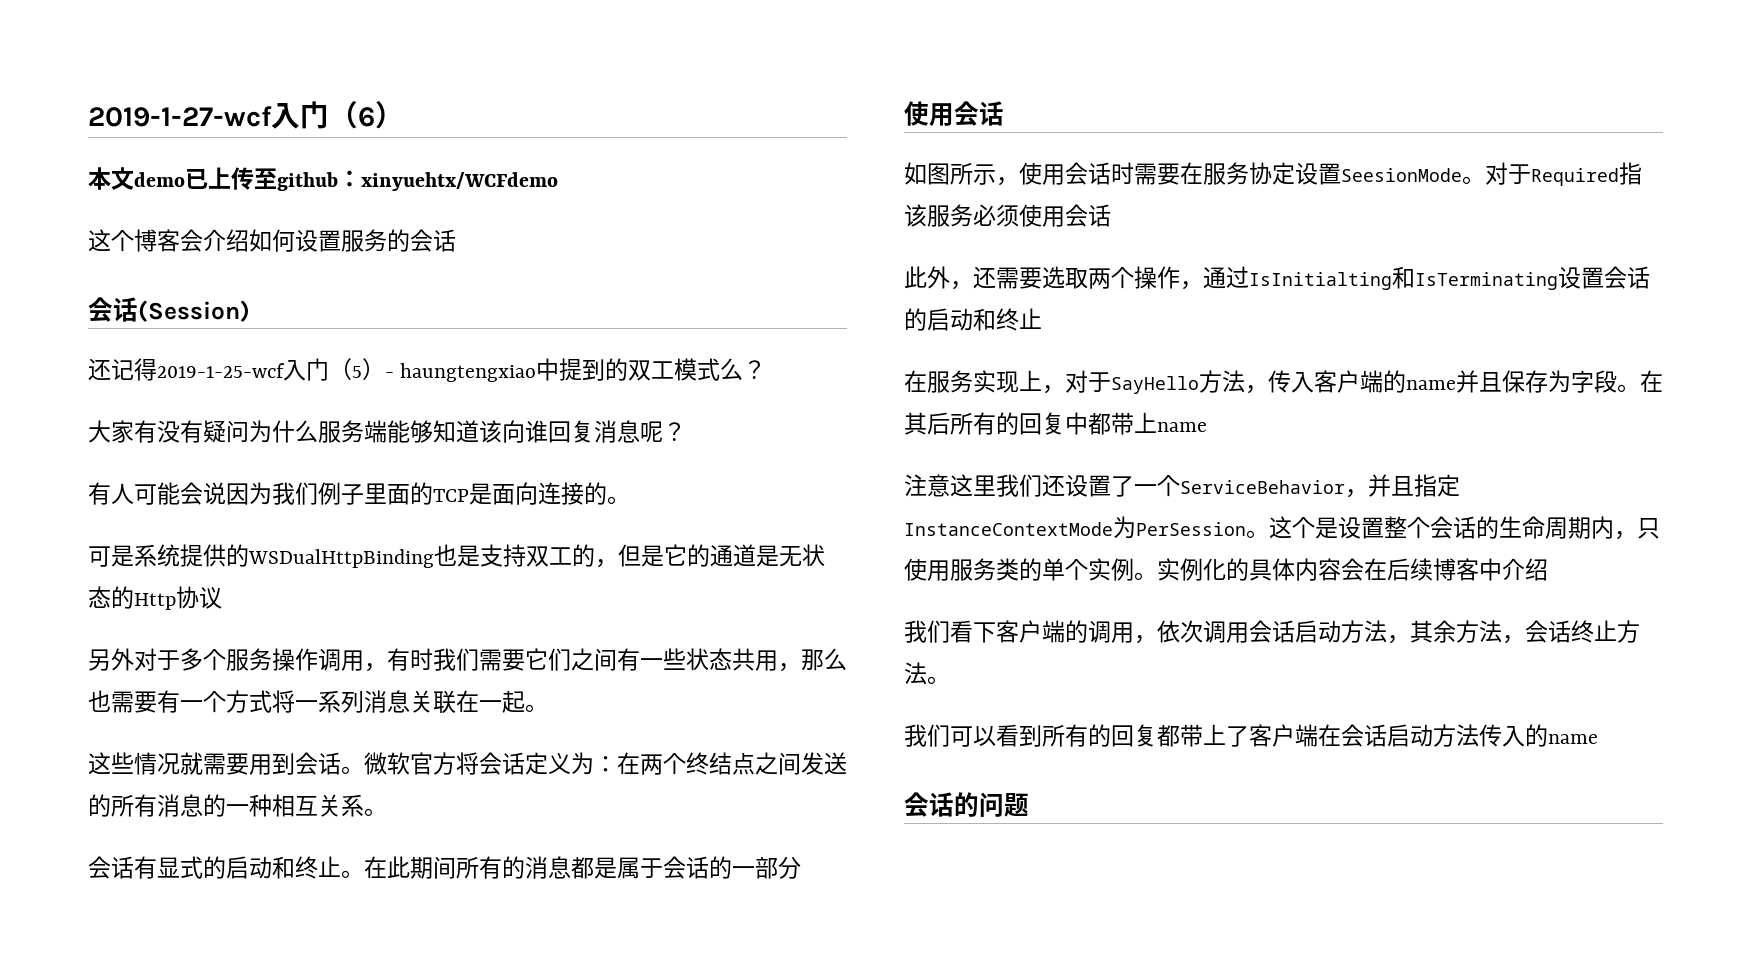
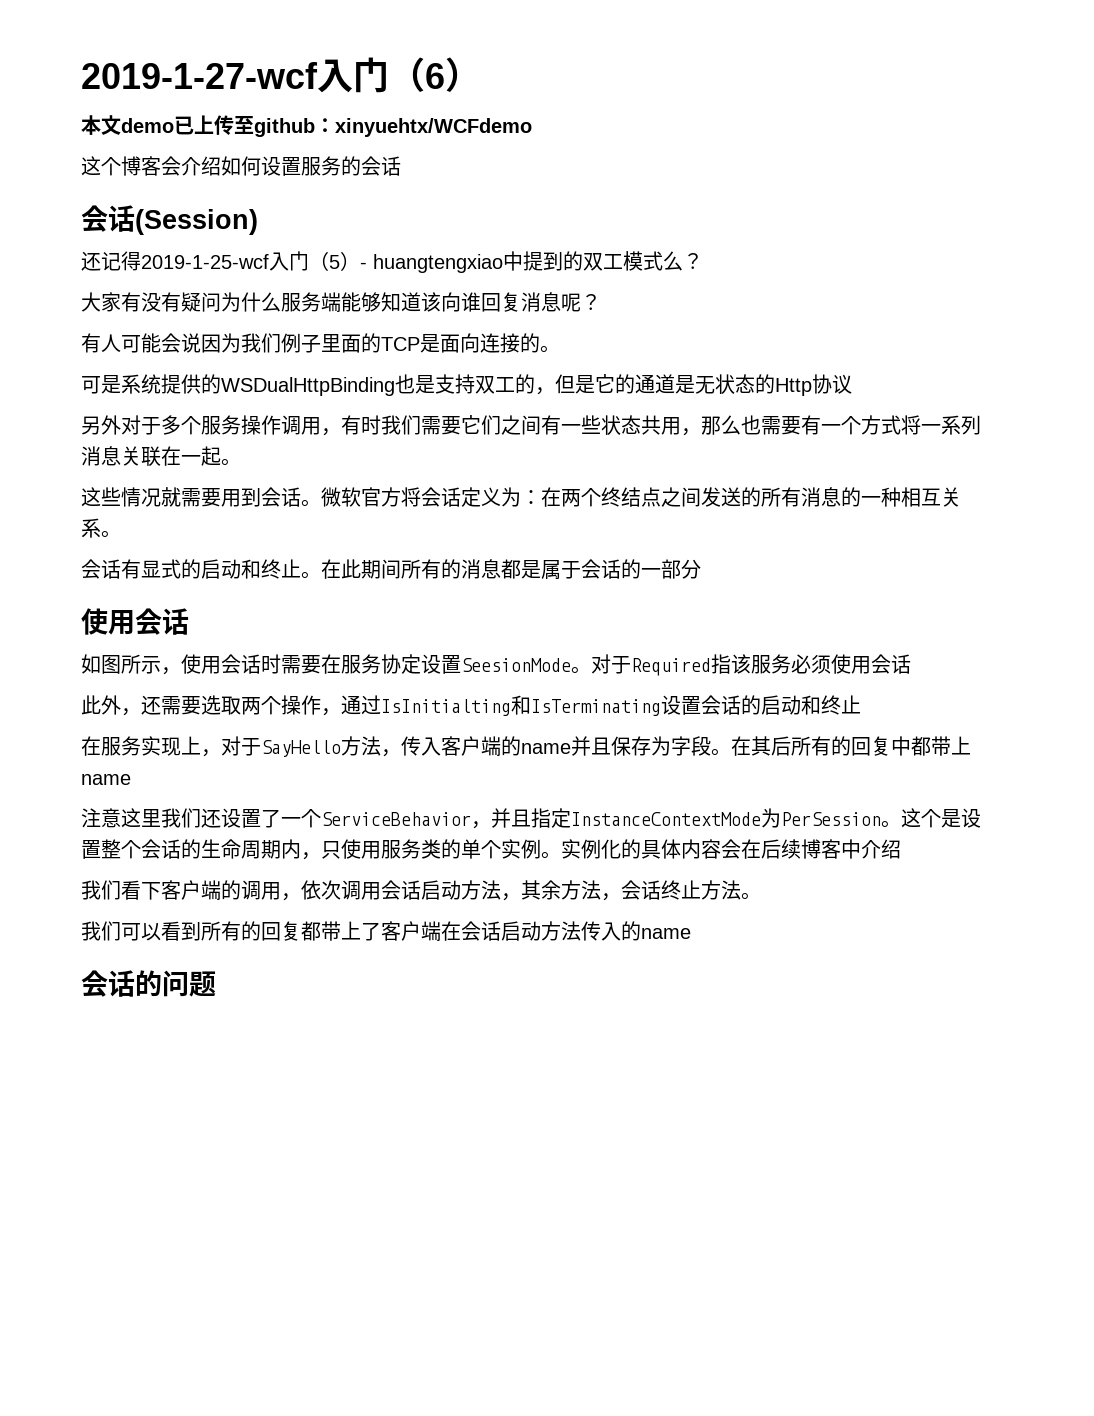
[400,363,537,382] haungtengxiao -> [373,254,503,273] huangtengxiao

